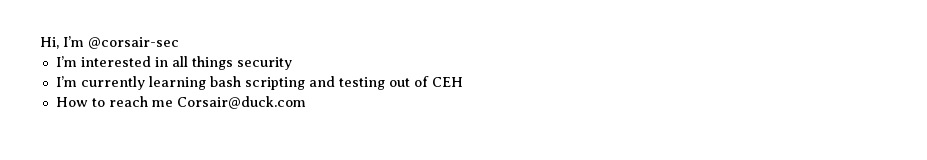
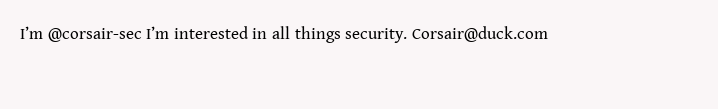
[40,37,59,49] Hi, -> (20, 32) none
(179, 43) // -> (142, 35) none
[236,57,292,70] [55,76,463,90] [55,96,173,107] security // I’m currently learning bash scripting and testing out of CEH // How to reach me -> [345,28,408,43] security.

